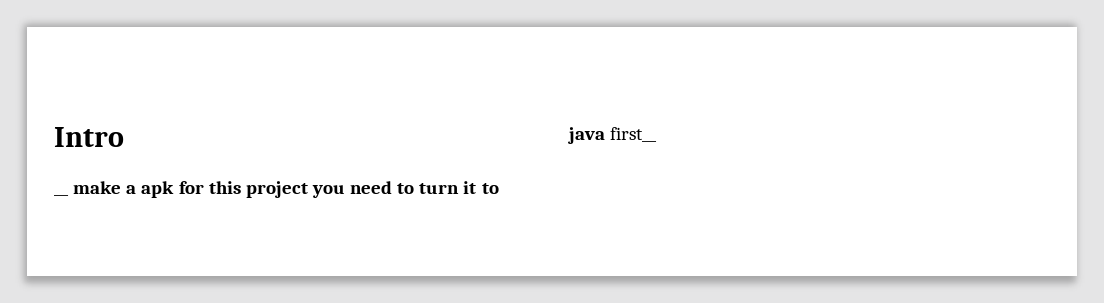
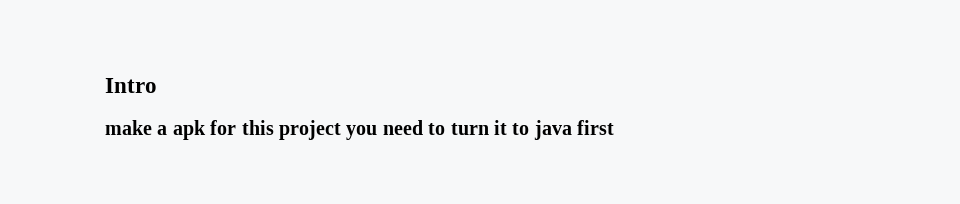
[54,194,69,196] __ -> (157, 85) none
[610,127,658,142] first__ -> [577,120,615,135] first

